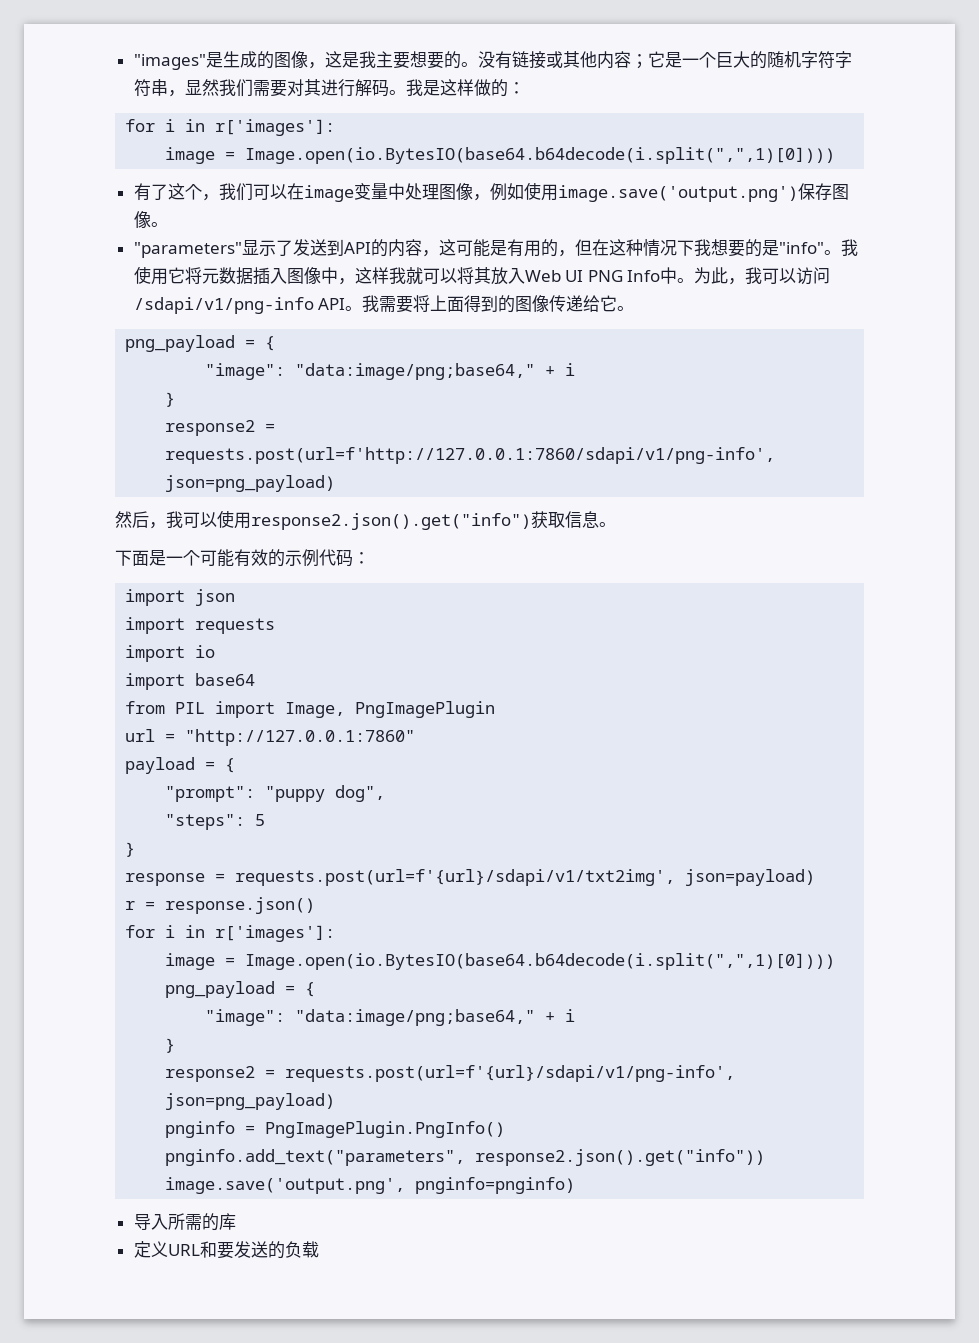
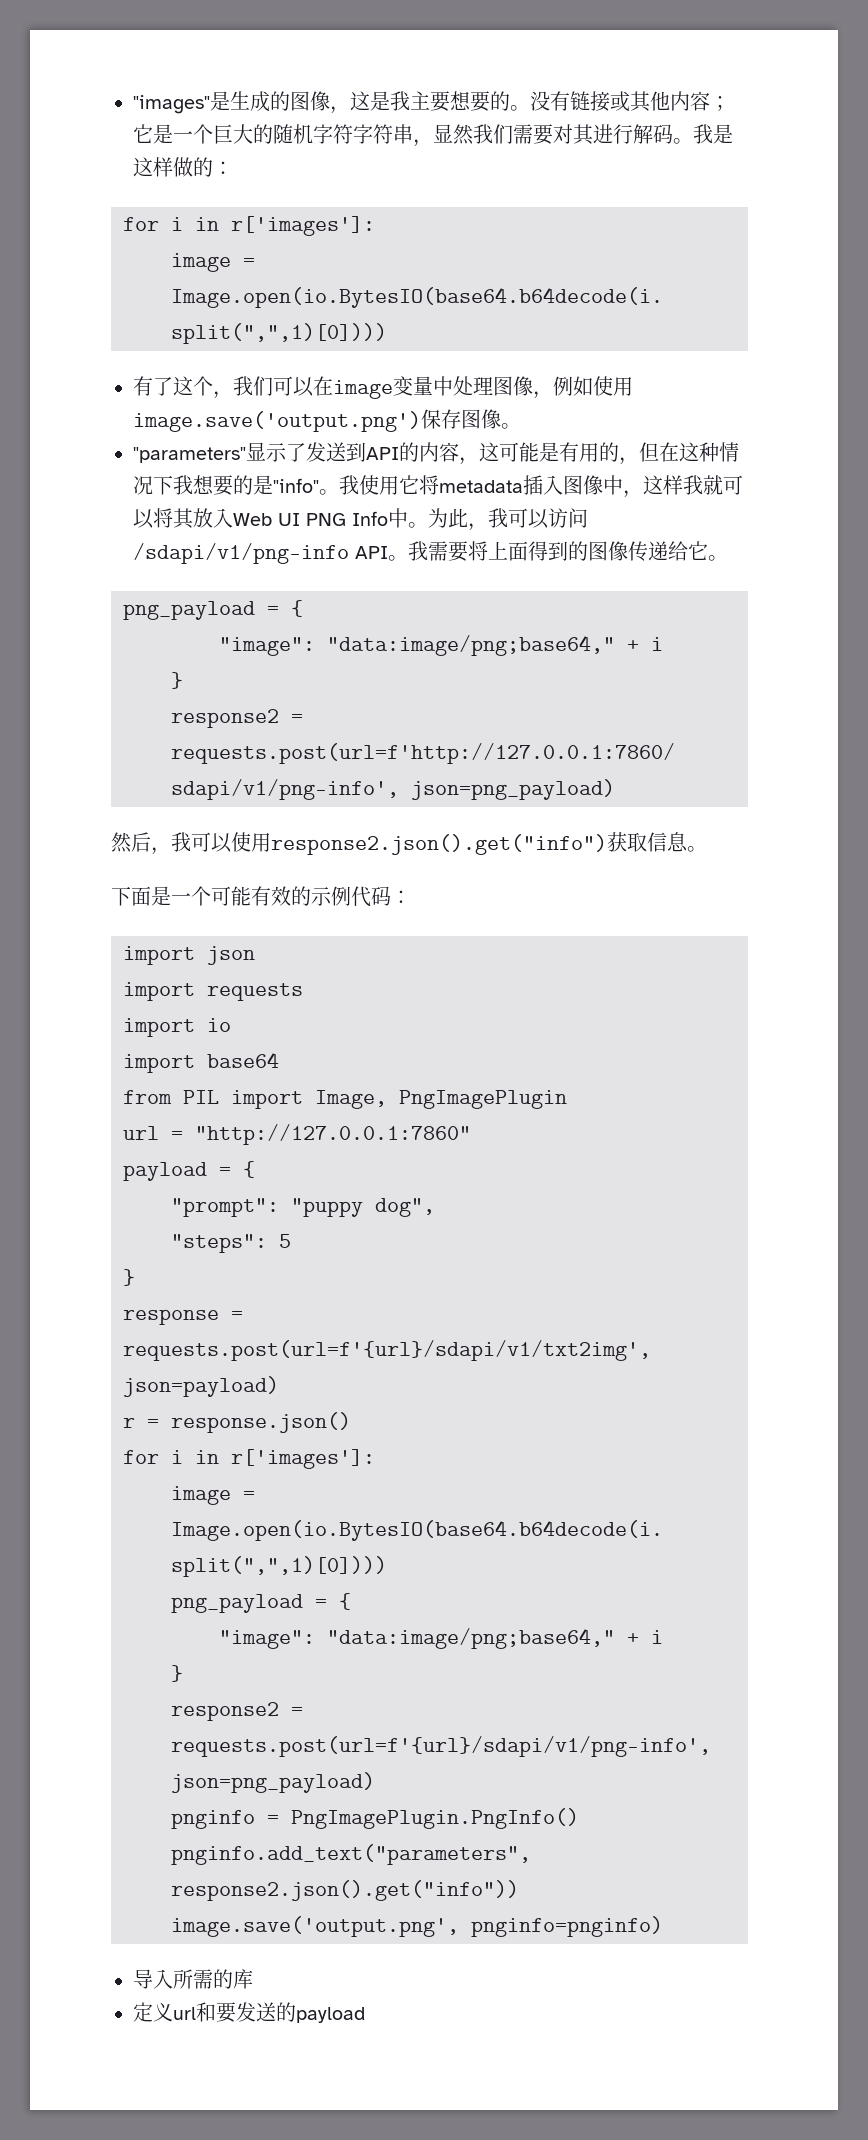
[201,267,253,285] 元数据 -> [439,480,523,493] metadata
[167,1244,200,1256] URL -> [173,2007,196,2020] url
[284,1241,319,1258] 负载 -> [296,2007,365,2023] payload

